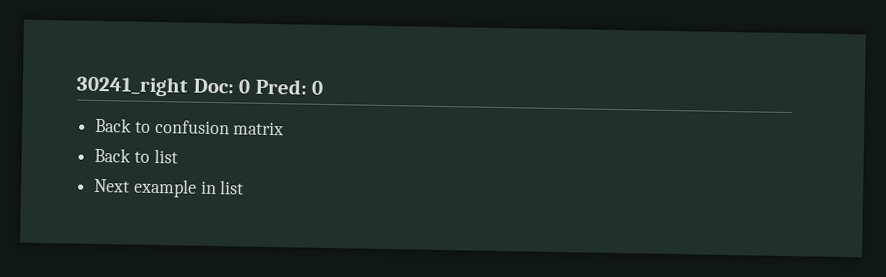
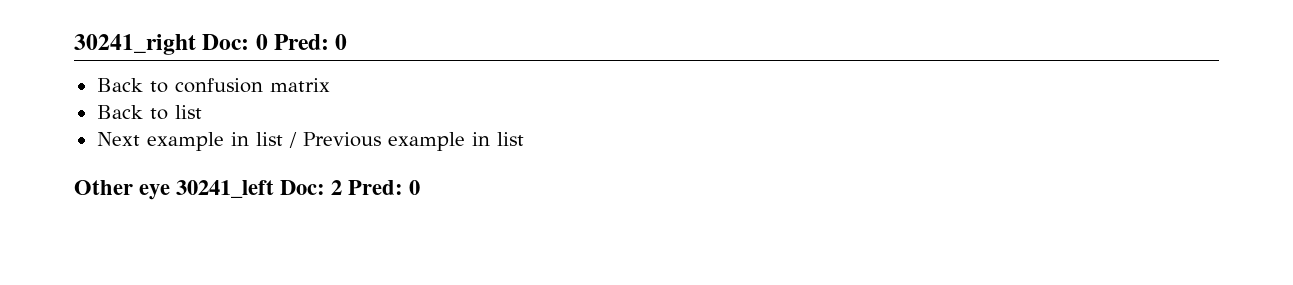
(245, 187) none -> [288,132,524,151] [74,180,421,200] / Previous example in list // Other eye 30241_left Doc: 2 Pred: 0

